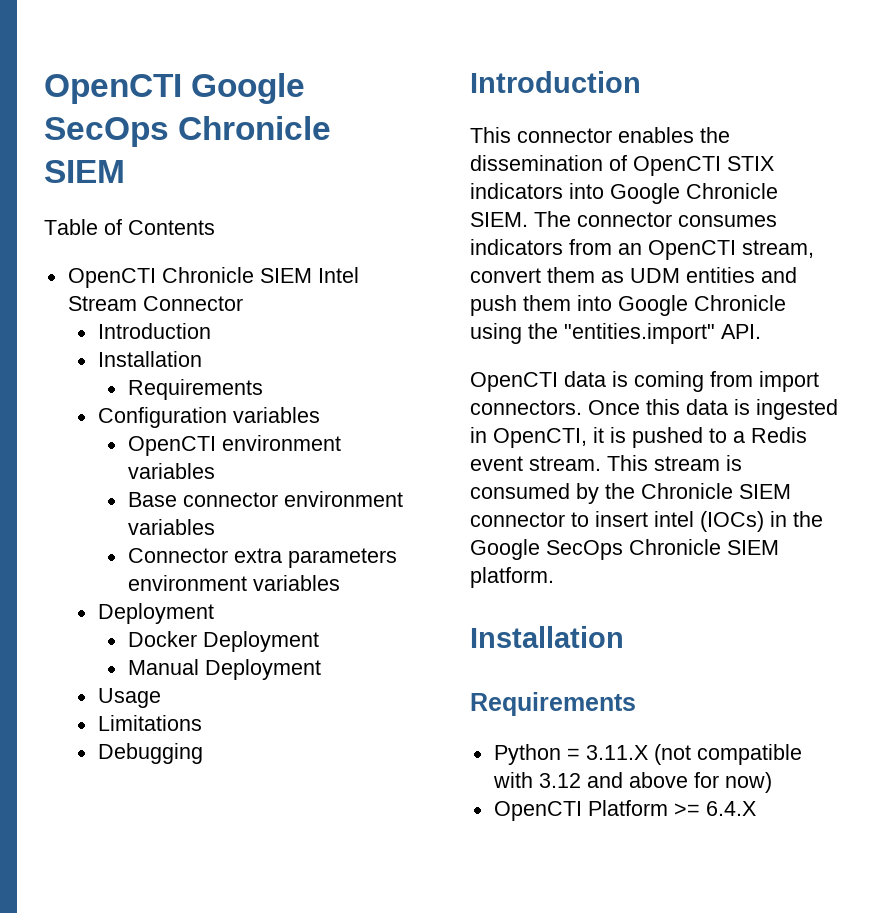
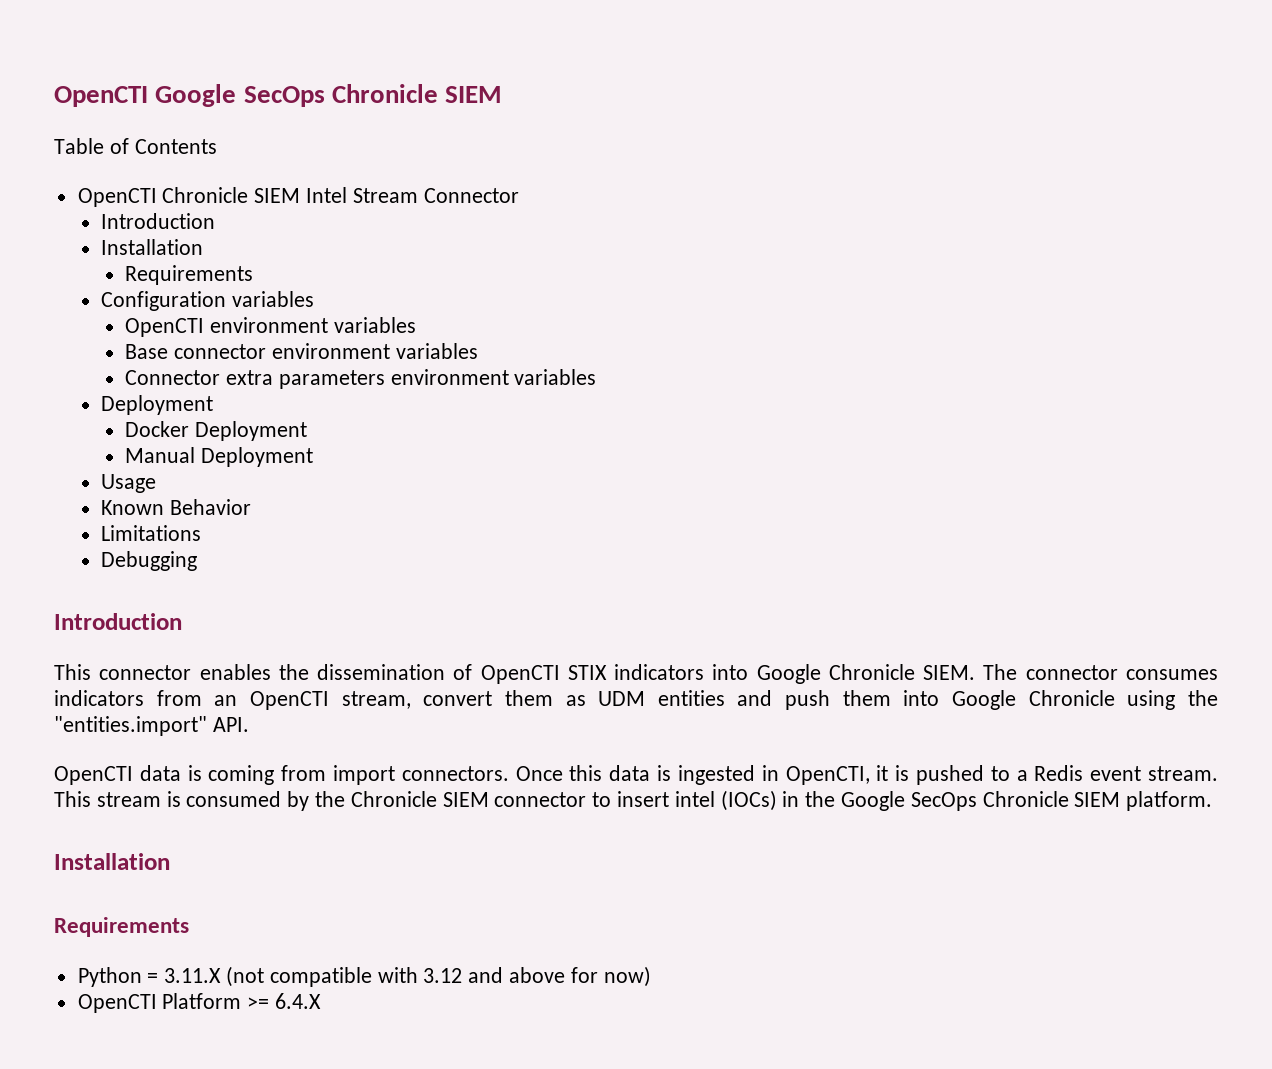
(161, 698) none -> [101,499,252,515] // Known Behavior

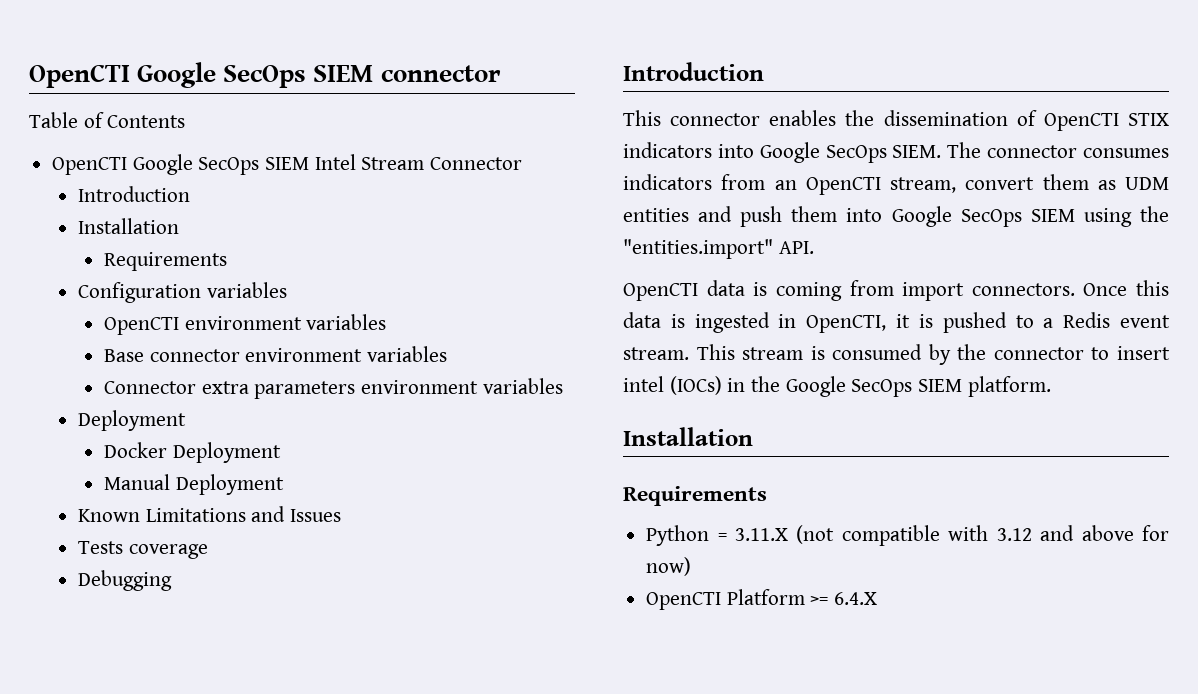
[54,84,503,107] OpenCTI Google SecOps Chronicle SIEM -> [29,62,501,88] OpenCTI Google SecOps SIEM connector
[162,187,249,203] Chronicle -> [132,154,260,175] Google SecOps
[101,474,157,493] [101,499,252,515] [101,525,202,541] Usage // Known Behavior // Limitations -> [78,506,342,522] [78,541,208,559] Known Limitations and Issues // Tests coverage
[828,664,915,680] Chronicle -> [825,145,887,163] SecOps
[1028,690,1115,706] Chronicle -> [960,209,1075,227] SecOps SIEM
[350,791,489,807] Chronicle SIEM -> (987, 352) none
[982,791,1069,807] Chronicle -> (913, 388) none

